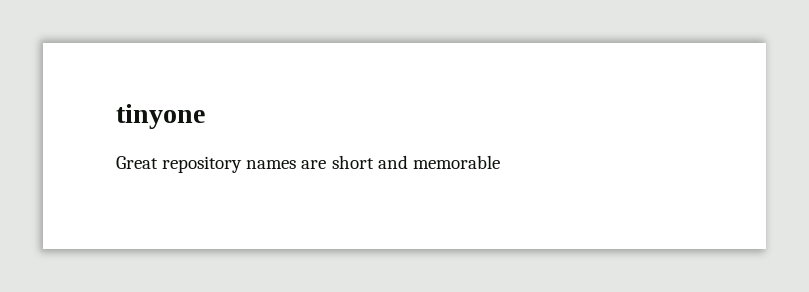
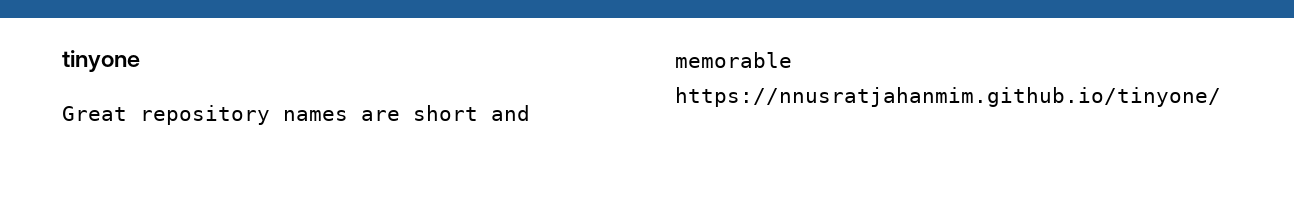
(500, 162) none -> [675,87,1221,107] https://nnusratjahanmim.github.io/tinyone/

